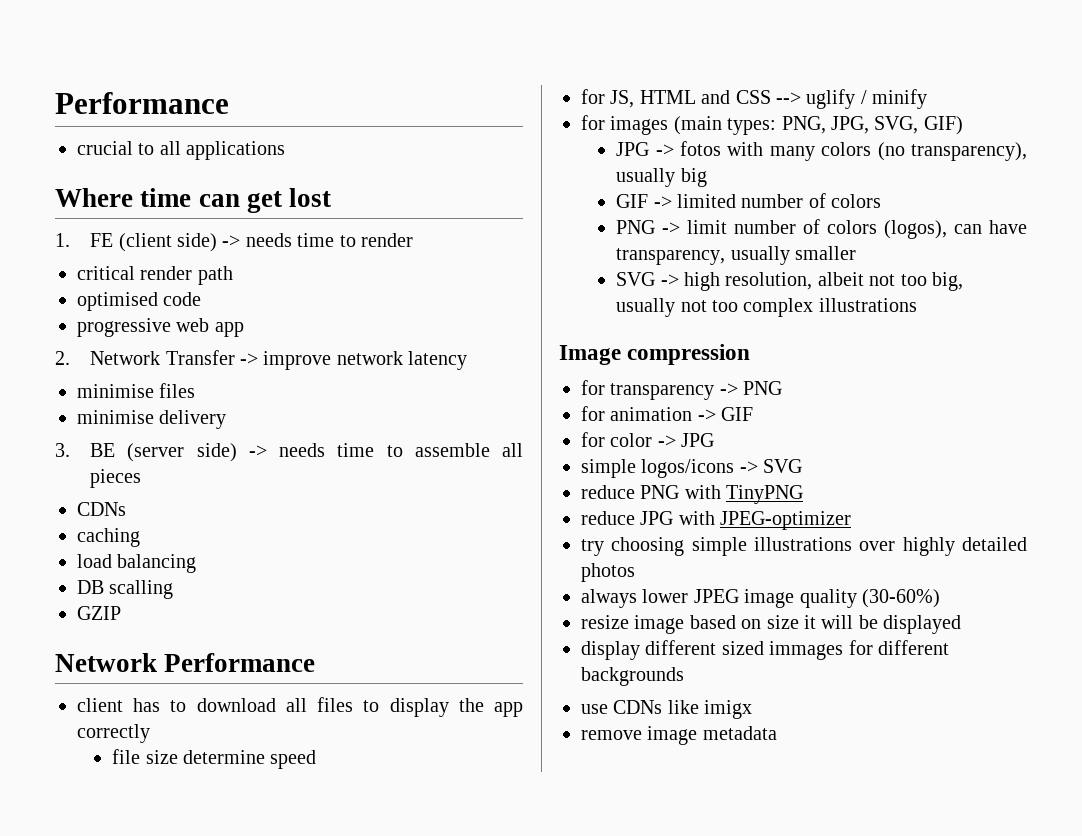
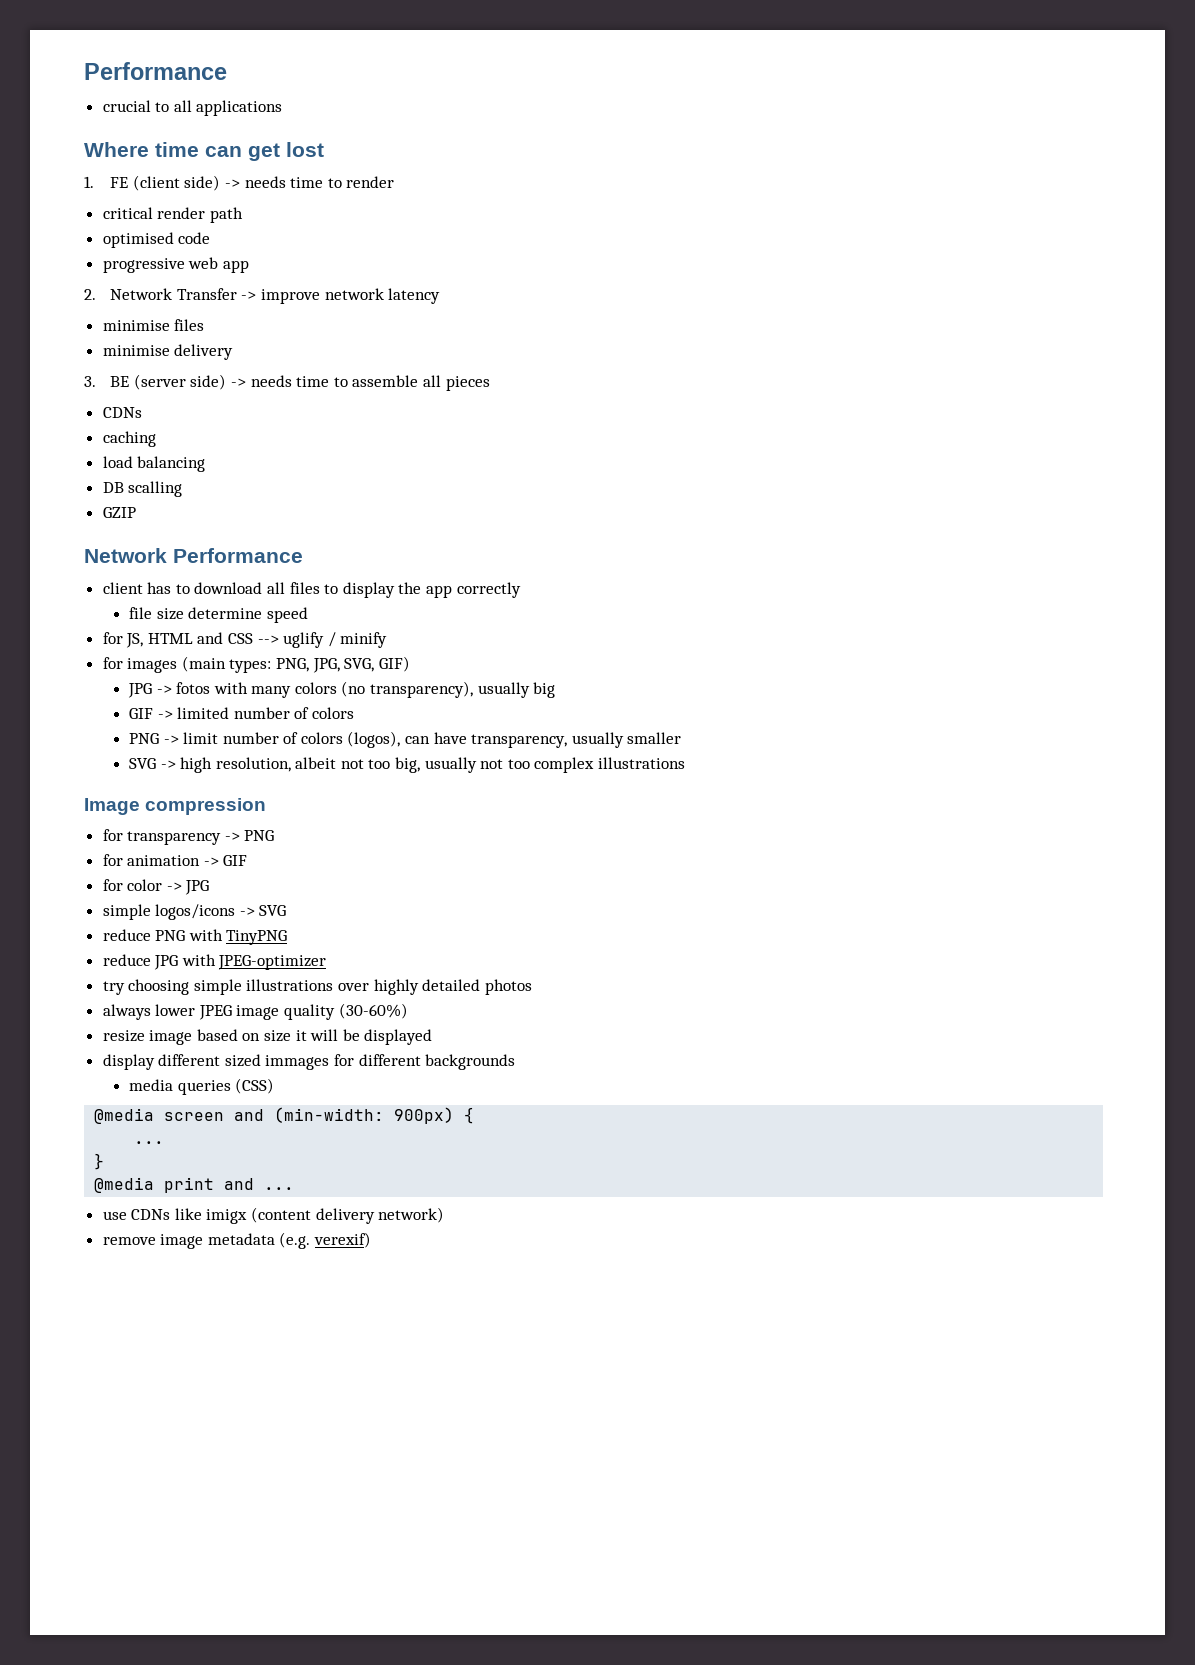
(684, 676) none -> [128,1078,275,1095] [94,1107,475,1124] [134,1141,165,1144] [94,1153,105,1170] [94,1177,295,1193] // media queries (CSS) // @media screen and (min-width: 900px) { // ... // } // @media print and ...
(753, 709) none -> [251,1207,445,1224] (content delivery network)
(777, 733) none -> [279,1232,372,1249] (e.g. verexif)

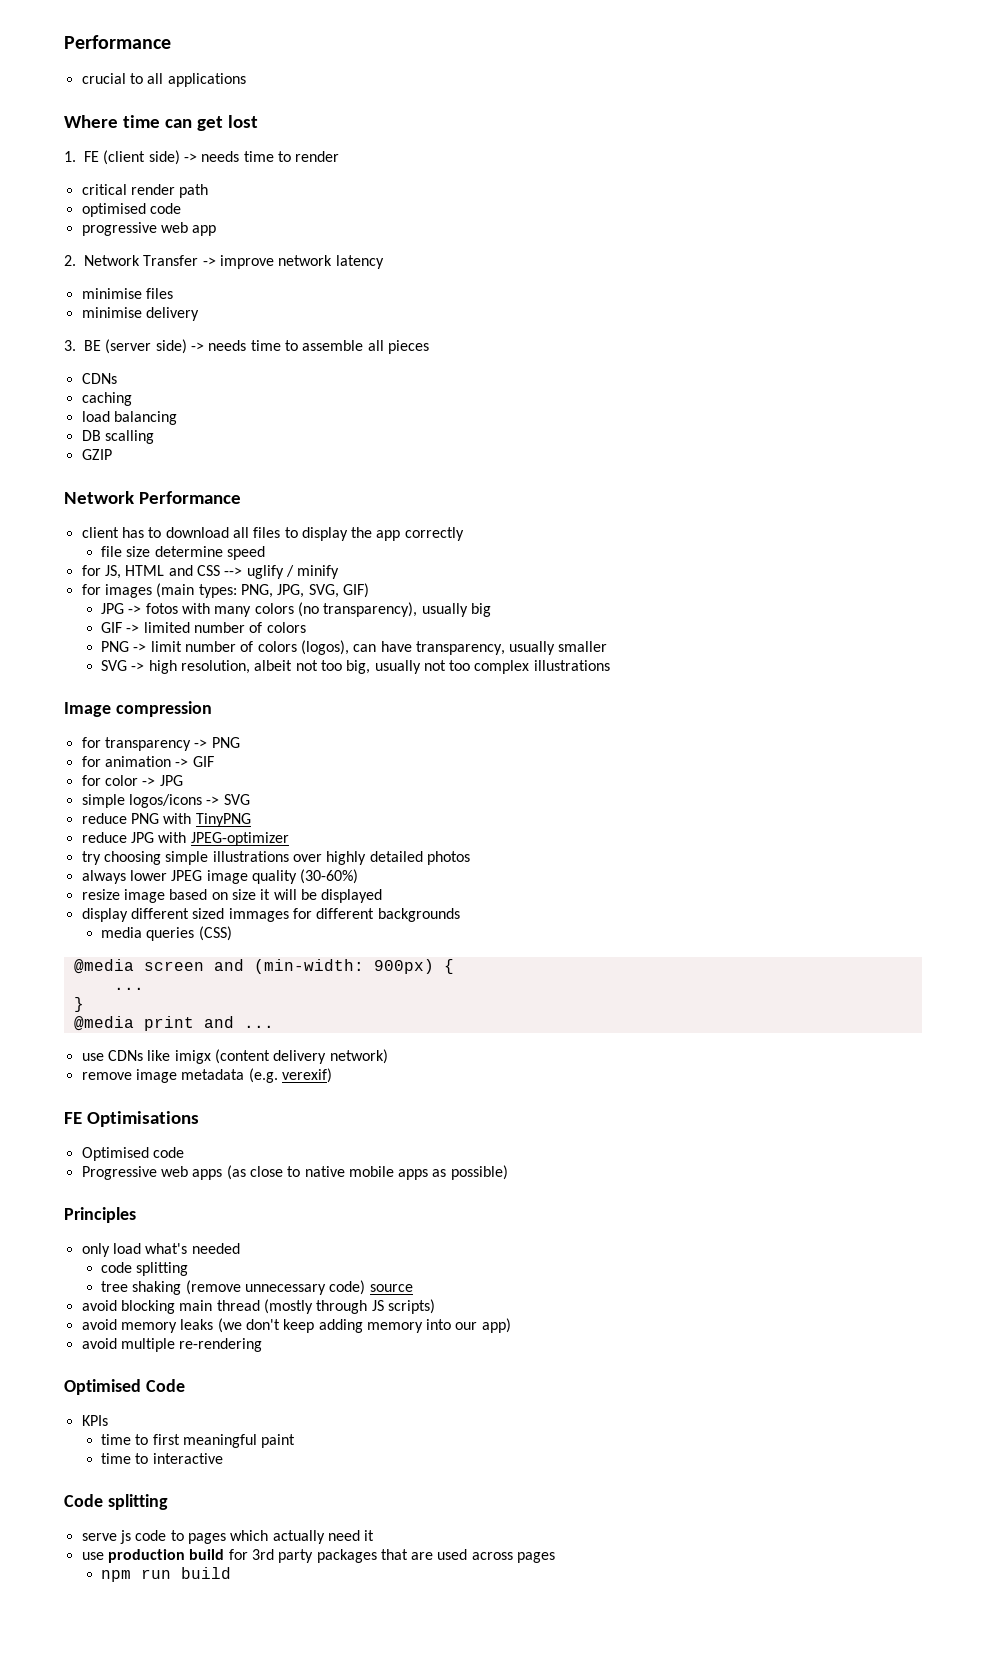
(372, 1240) none -> [64,1111,199,1127] [81,1147,184,1161] [81,1165,508,1180] [64,1207,136,1223] [81,1243,240,1257] [100,1262,189,1276] [100,1280,413,1295] [81,1299,435,1314] [81,1318,511,1333] [81,1338,263,1352] [64,1379,185,1395] [81,1415,108,1426] [100,1434,296,1448] [100,1453,223,1464] [64,1494,168,1510] [81,1530,375,1544] [81,1549,556,1563] [100,1567,231,1582] // FE Optimisations // Optimised code // Progressive web apps (as close to native mobile apps as possible) // Principles // only load what's needed // code splitting // tree shaking (remove unnecessary code) source // avoid blocking main thread (mostly through JS scripts) // avoid memory leaks (we don't keep adding memory into our app) // avoid multiple re-rendering // Optimised Code // KPIs // time to first meaningful paint // time to interactive // Code splitting // serve js code to pages which actually need it // use production build for 3rd party packages that are used across pages // npm run build

